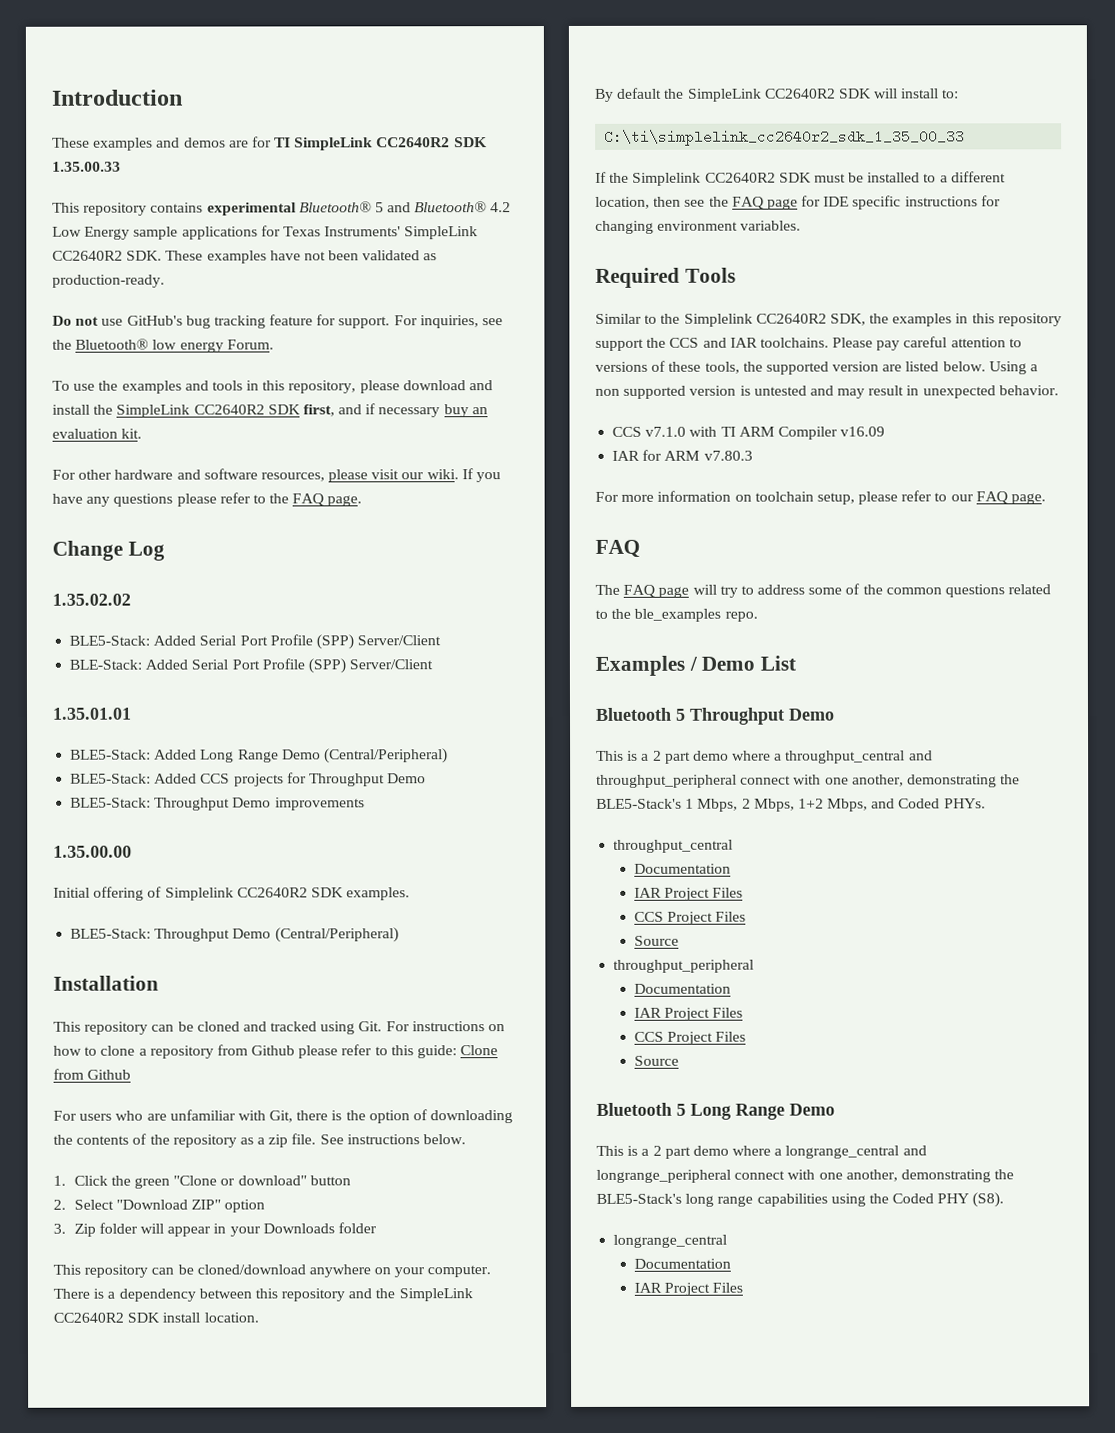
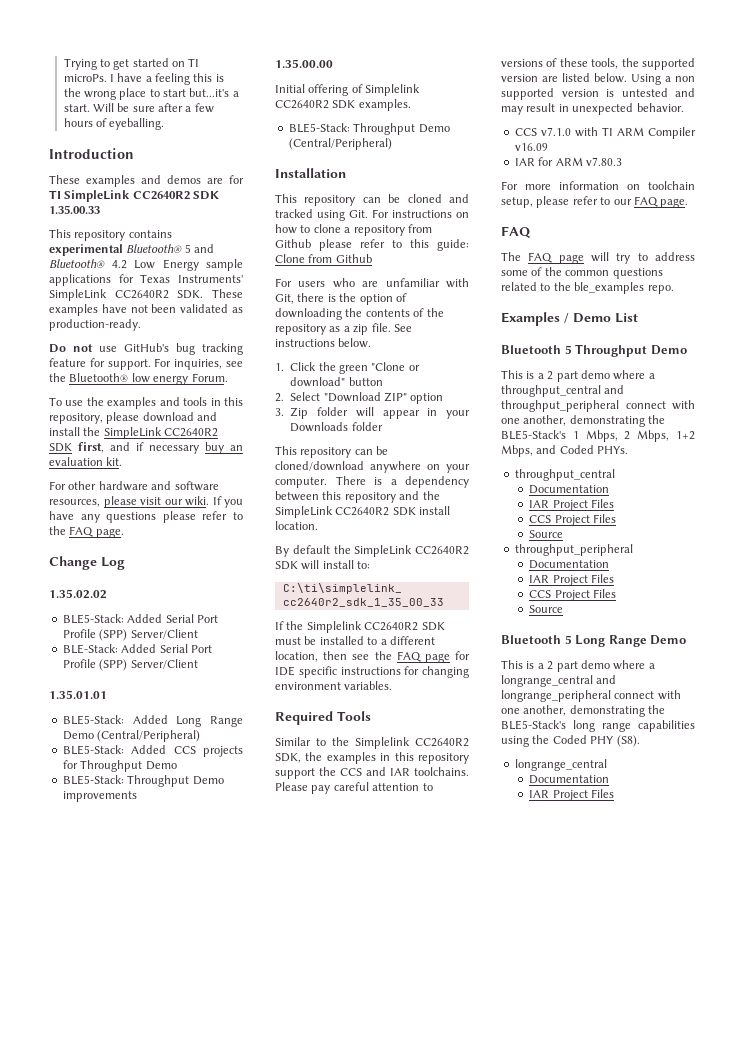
(52, 97) none -> [63,58,200,70] [63,73,224,85] [63,88,239,100] [63,103,214,113] [63,118,165,130] Trying to get started on TI microPs. I have a feeling this is the wrong place to start but...it's a start. Will be sure after a few hours of eyeballing. //

